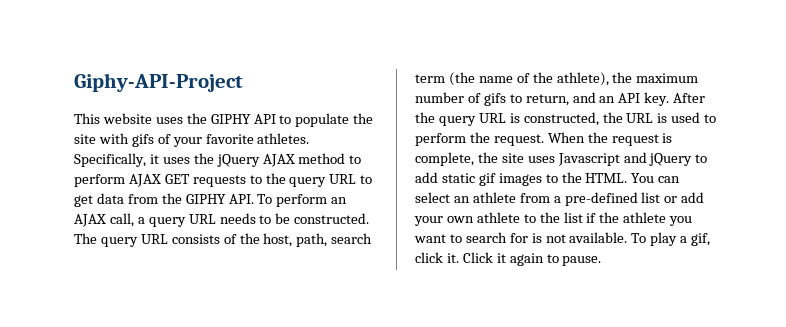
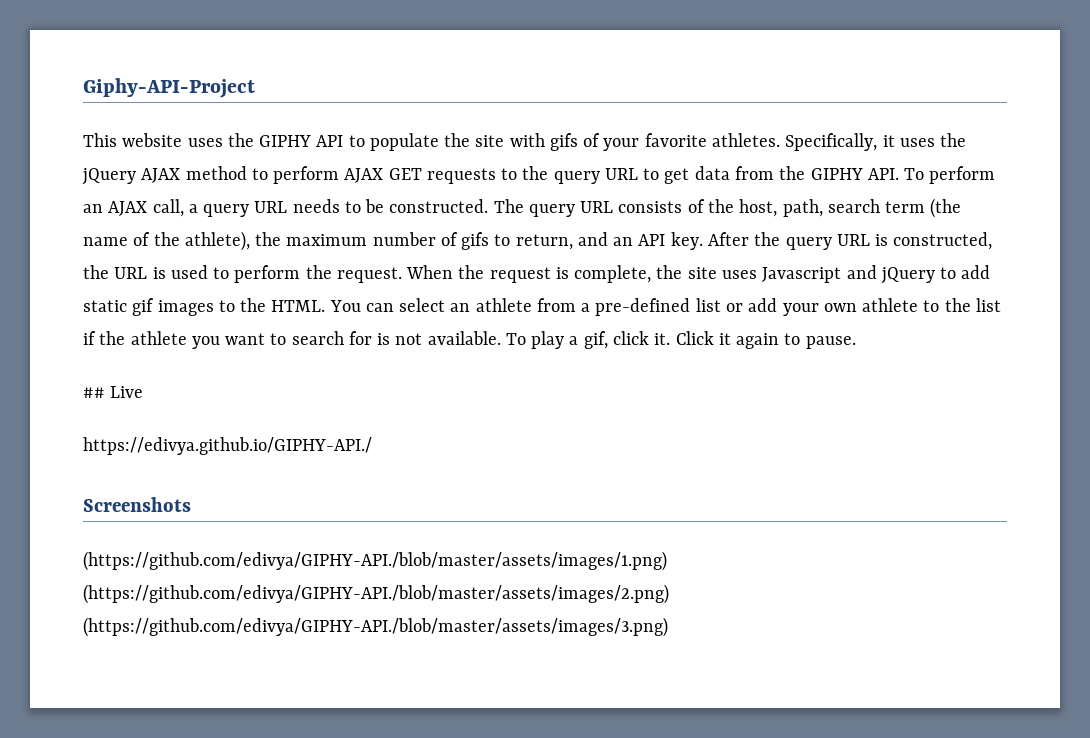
(602, 261) none -> [83,386,144,398] [83,437,372,455] [83,497,191,512] [83,551,667,571] [83,584,669,604] [83,617,668,637] // ## Live // https://edivya.github.io/GIPHY-API./ // Screenshots // (https://github.com/edivya/GIPHY-API./blob/master/assets/images/1.png) (https://github.com/edivya/GIPHY-API./blob/master/assets/images/2.png) (https://github.com/edivya/GIPHY-API./blob/master/assets/images/3.png)

